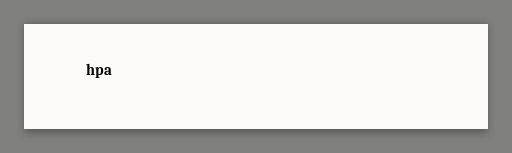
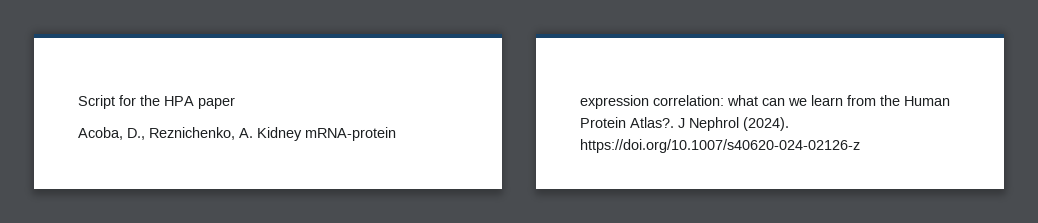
[86,63,112,78] hpa -> [78,95,235,109] [78,127,396,141] [580,95,950,109] [580,117,789,131] [580,139,860,153] Script for the HPA paper // Acoba, D., Reznichenko, A. Kidney mRNA-protein expression correlation: what can we learn from the Human Protein Atlas?. J Nephrol (2024). https://doi.org/10.1007/s40620-024-02126-z

